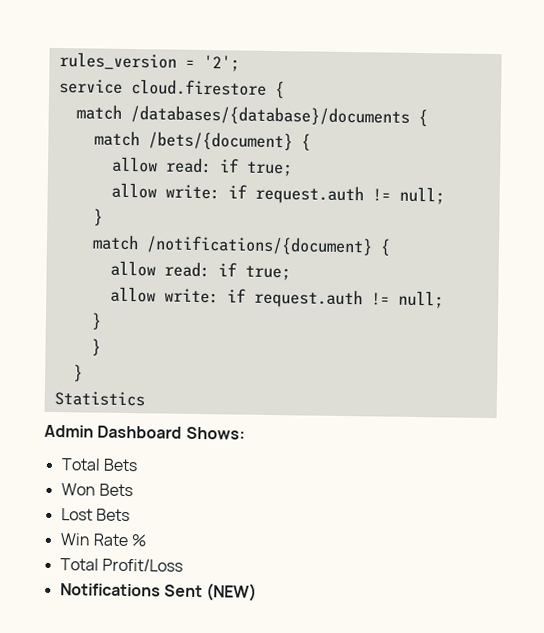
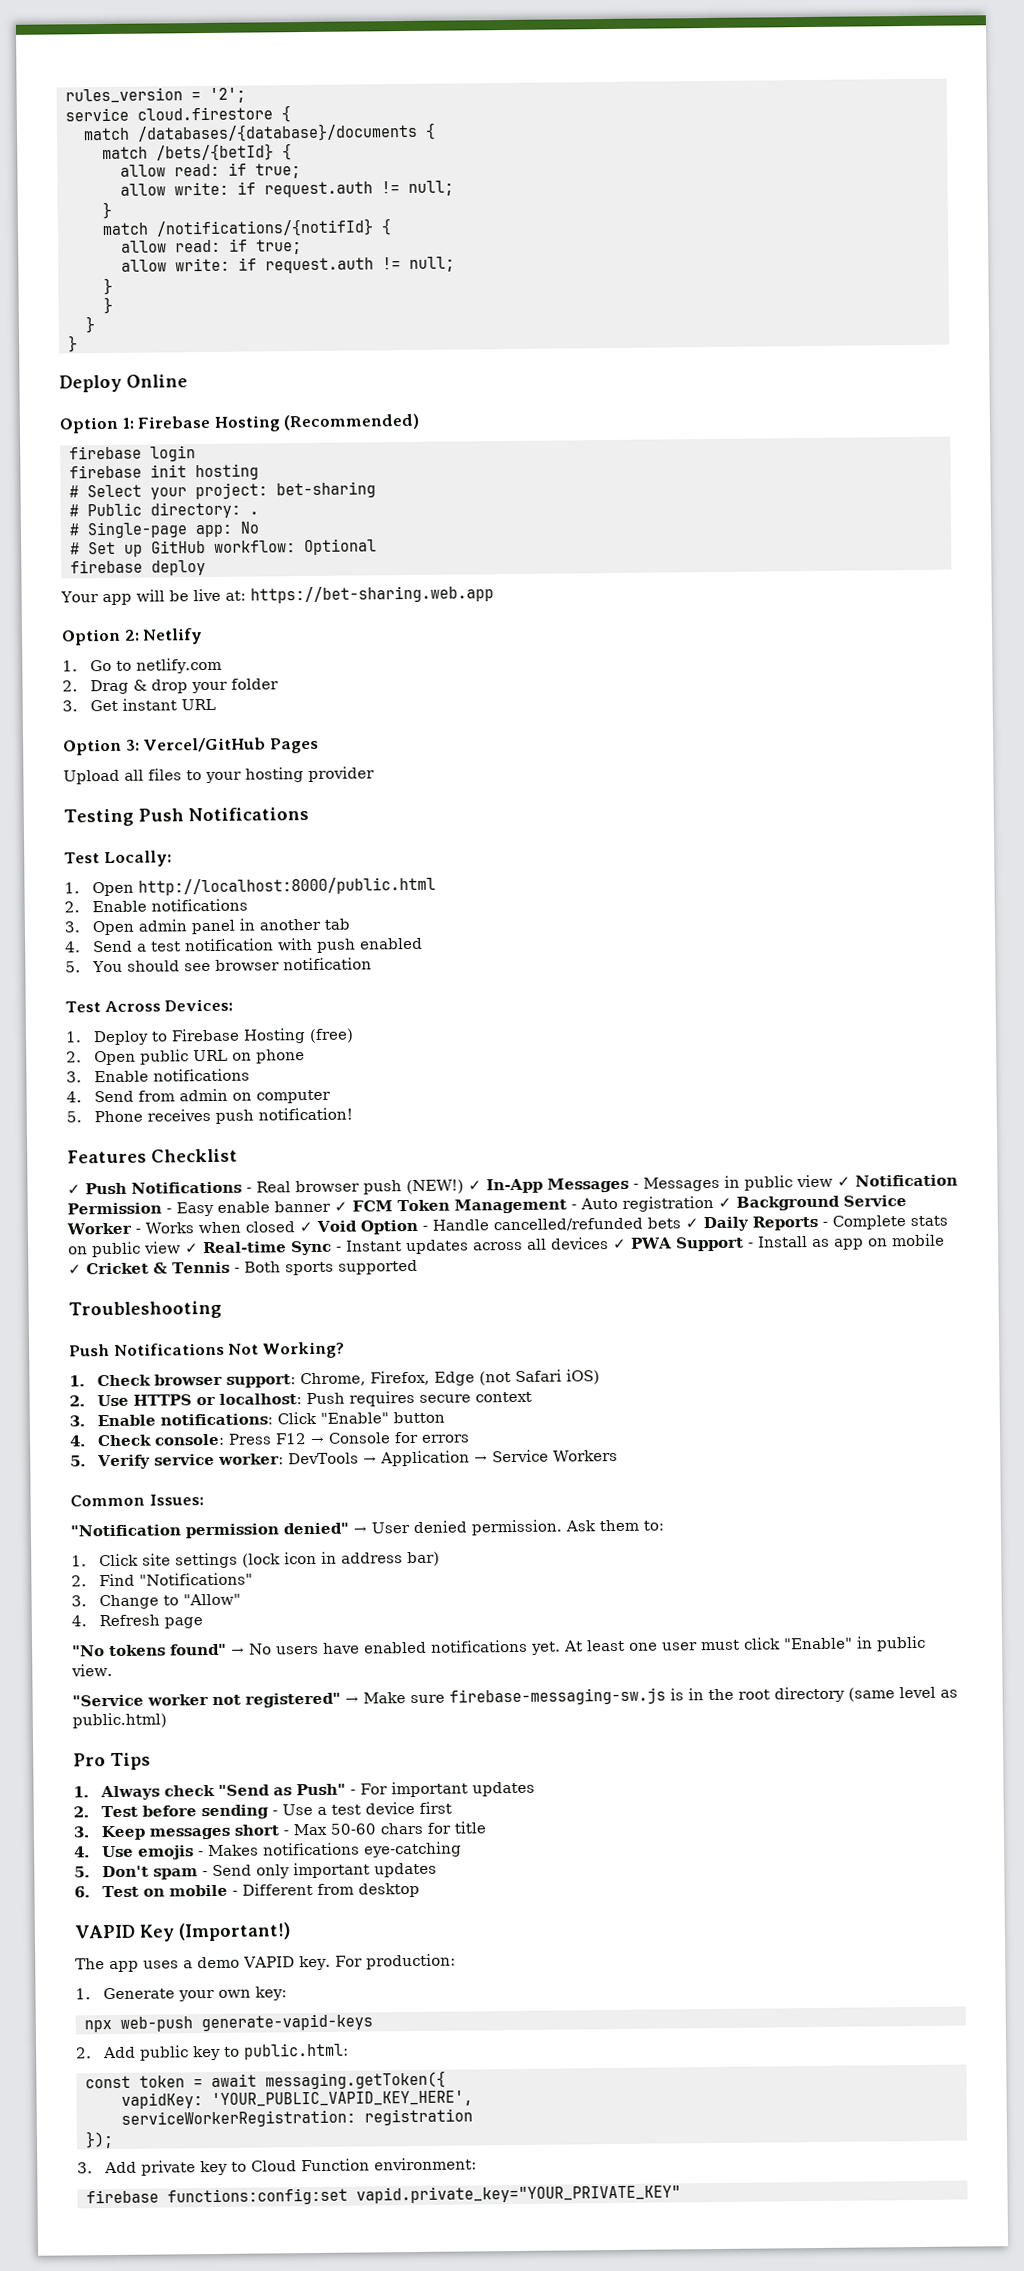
[147,131,293,151] /bets/{document} -> [156,143,274,162] /bets/{betId}
[145,235,373,256] /notifications/{document} -> [156,218,374,238] /notifications/{notifId}
[53,391,145,407] [44,424,245,440] [60,458,138,472] [60,483,133,497] [60,508,130,522] [59,533,147,547] [59,558,183,572] [59,583,258,602] Statistics // Admin Dashboard Shows: // Total Bets // Won Bets // Lost Bets // Win Rate % // Total Profit/Loss // Notifications Sent (NEW) -> [68,335,78,353] [59,374,188,393] [59,413,420,434] [69,445,196,462] [69,463,259,481] [69,481,376,500] [69,501,259,519] [69,521,259,539] [70,538,377,557] [70,559,206,576] [60,585,494,606] [61,628,204,646] [62,657,222,674] [62,678,279,695] [62,698,216,712] [63,737,319,756] [63,766,375,785] [63,807,309,827] [64,850,172,868] [64,876,436,897] [64,898,248,913] [64,918,350,936] [65,937,423,953] [65,957,372,973] [65,998,234,1013] [65,1028,354,1046] [66,1049,305,1066] [66,1068,250,1083] [66,1088,331,1104] [66,1107,353,1124] [67,1148,238,1164] [67,1174,958,1195] [67,1195,907,1217] [66,1215,948,1235] [68,1233,945,1258] [68,1259,418,1276] [68,1300,222,1320] [69,1341,345,1359] [69,1369,600,1388] [69,1390,532,1407] [69,1411,445,1427] [69,1431,470,1447] [70,1449,618,1470] [70,1494,204,1507] [70,1519,664,1539] [71,1551,440,1569] [71,1572,253,1587] [71,1593,241,1610] [71,1614,203,1629] [72,1635,926,1657] [71,1664,113,1677] [72,1686,958,1708] [72,1712,167,1729] [73,1752,151,1771] [73,1781,535,1801] [73,1801,452,1820] [73,1821,486,1841] [74,1841,462,1860] [74,1862,437,1880] [74,1882,420,1898] [74,1922,291,1942] [75,1953,456,1973] [75,1986,287,2002] [84,2013,373,2033] [76,2042,349,2061] [85,2070,446,2090] [121,2090,473,2109] [121,2108,473,2128] [85,2131,114,2149] [77,2157,477,2176] [86,2184,681,2206] } // Deploy Online // Option 1: Firebase Hosting (Recommended) // firebase login // firebase init hosting // # Select your project: bet-sharing // # Public directory: . // # Single-page app: No // # Set up GitHub workflow: Optional // firebase deploy // Your app will be live at: https://bet-sharing.web.app // Option 2: Netlify // 1. Go to netlify.com // 2. Drag & drop your folder // 3. Get instant URL // Option 3: Vercel/GitHub Pages // Upload all files to your hosting provider // Testing Push Notifications // Test Locally: // 1. Open http://localhost:8000/public.html // 2. Enable notifications // 3. Open admin panel in another tab // 4. Send a test notification with push enabled // 5. You should see browser notification // Test Across Devices: // 1. Deploy to Firebase Hosting (free) // 2. Open public URL on phone // 3. Enable notifications // 4. Send from admin on computer // 5. Phone receives push notification! // Features Checklist // ✓ Push Notifications - Real browser push (NEW!) ✓ In-App Messages - Messages in public view ✓ Notification Permission - Easy enable banner ✓ FCM Token Management - Auto registration ✓ Background Service Worker - Works when closed ✓ Void Option - Handle cancelled/refunded bets ✓ Daily Reports - Complete stats on public view ✓ Real-time Sync - Instant updates across all devices ✓ PWA Support - Install as app on mobile ✓ Cricket & Tennis - Both sports supported // Troubleshooting // Push Notifications Not Working? // 1. Check browser support: Chrome, Firefox, Edge (not Safari iOS) // 2. Use HTTPS or localhost: Push requires secure context // 3. Enable notifications: Click "Enable" button // 4. Check console: Press F12 → Console for errors // 5. Verify service worker: DevTools → Application → Service Workers // Common Issues: // "Notification permission denied" → User denied permission. Ask them to: // 1. Click site settings (lock icon in address bar) // 2. Find "Notifications" // 3. Change to "Allow" // 4. Refresh page // "No tokens found" → No users have enabled notifications yet. At least one user must click "Enable" in public view. // "Service worker not registered" → Make sure firebase-messaging-sw.js is in the root directory (same level as public.html) // Pro Tips // 1. Always check "Send as Push" - For important updates // 2. Test before sending - Use a test device first // 3. Keep messages short - Max 50-60 chars for title // 4. Use emojis - Makes notifications eye-catching // 5. Don't spam - Send only important updates // 6. Test on mobile - Different from desktop // VAPID Key (Important!) // The app uses a demo VAPID key. For production: // 1. Generate your own key: // npx web-push generate-vapid-keys // 2. Add public key to public.html: // const token = await messaging.getToken({ // vapidKey: 'YOUR_PUBLIC_VAPID_KEY_HERE', // serviceWorkerRegistration: registration // }); // 3. Add private key to Cloud Function environment: // firebase functions:config:set vapid.private_key="YOUR_PRIVATE_KEY"

